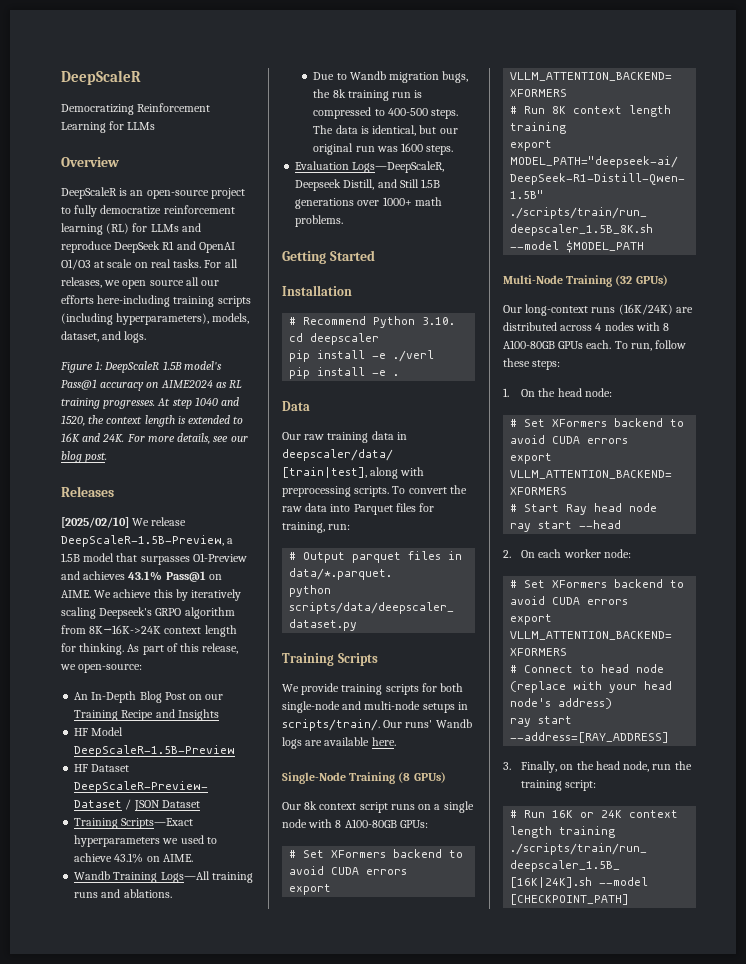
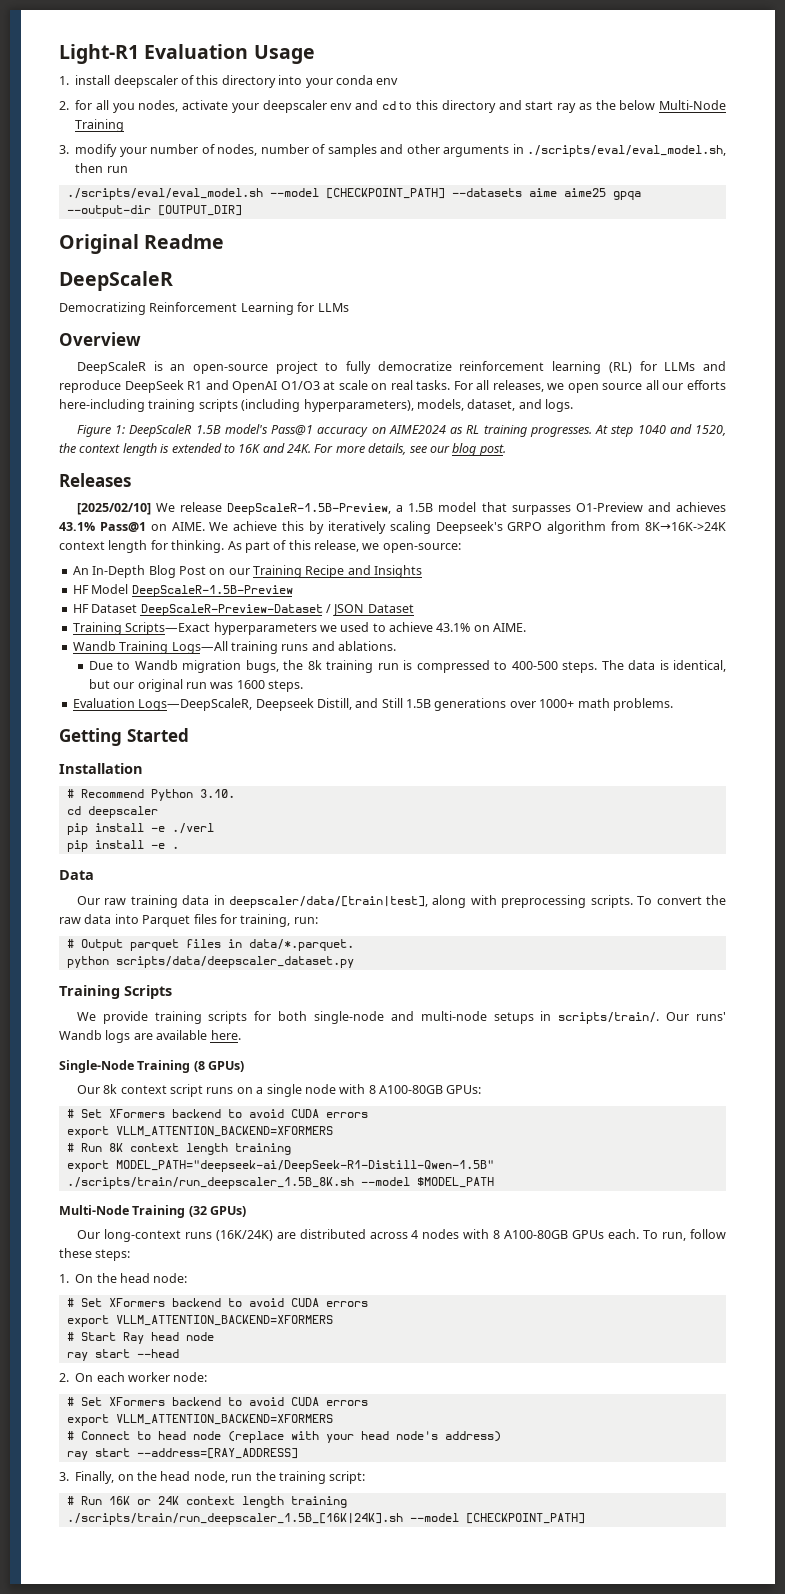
(61, 77) none -> [59,44,315,64] [59,75,399,88] [59,100,726,113] [75,119,125,132] [59,144,726,157] [75,163,128,173] [66,188,641,200] [66,205,242,217] [59,234,225,254] Light-R1 Evaluation Usage // 1. install deepscaler of this directory into your conda env // 2. for all you nodes, activate your deepscaler env and cd to this directory and start ray as the below Multi-Node Training // 3. modify your number of nodes, number of samples and other arguments in ./scripts/eval/eval_model.sh, then run // ./scripts/eval/eval_model.sh --model [CHECKPOINT_PATH] --datasets aime aime25 gpqa --output-dir [OUTPUT_DIR] // Original Readme //

